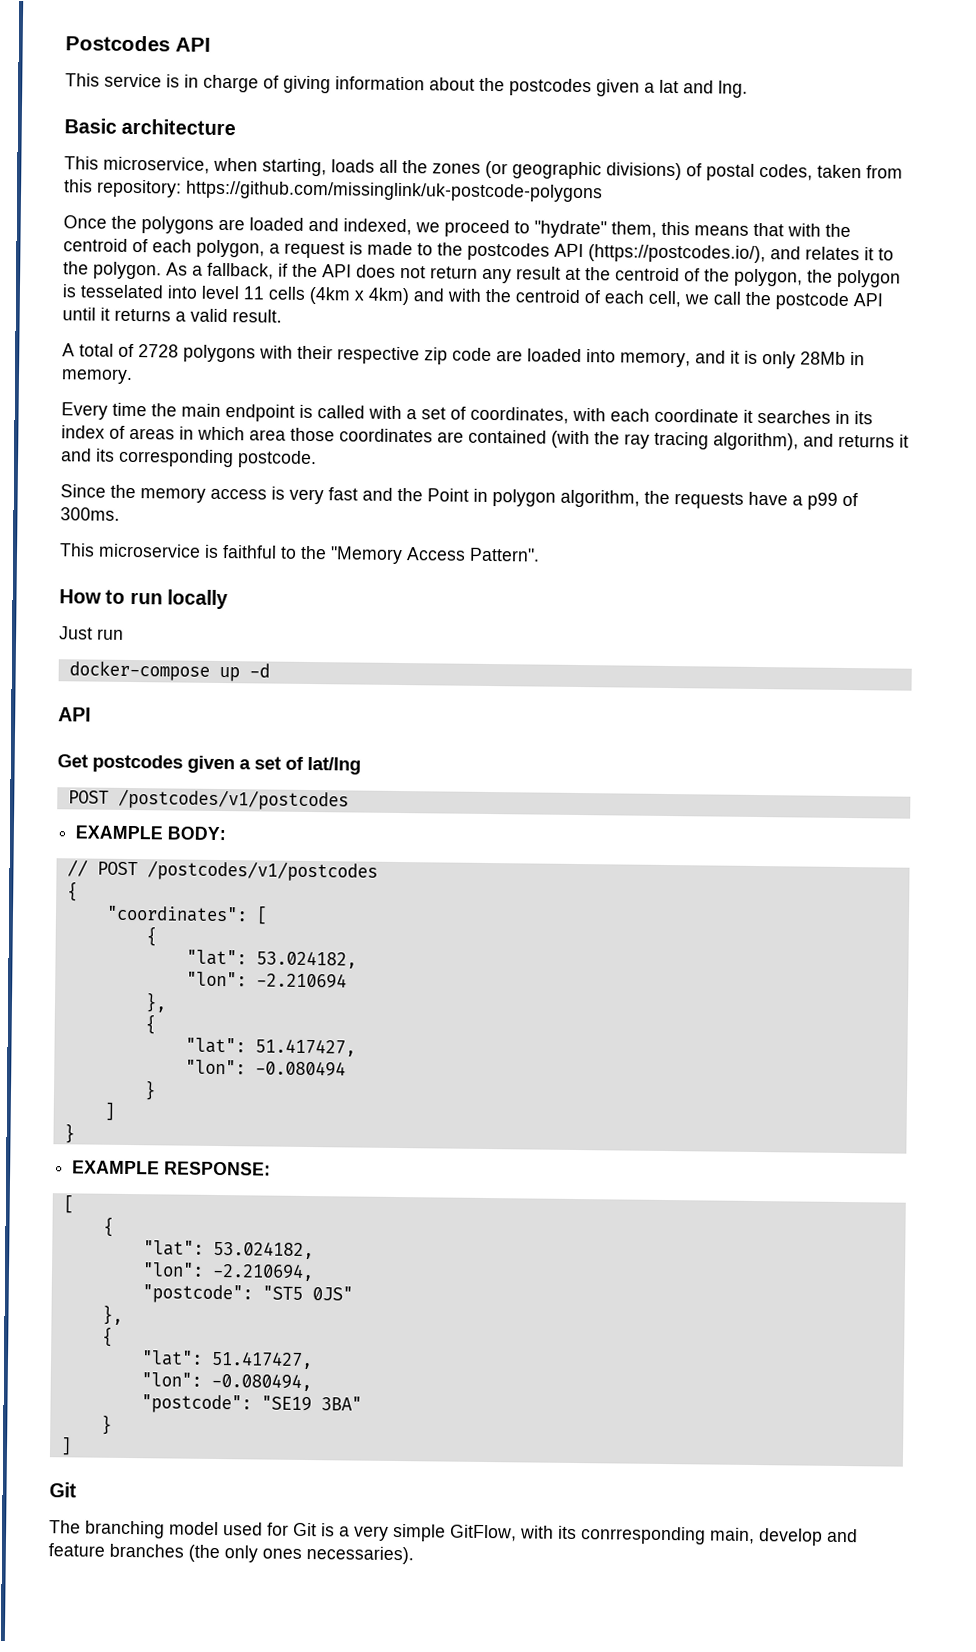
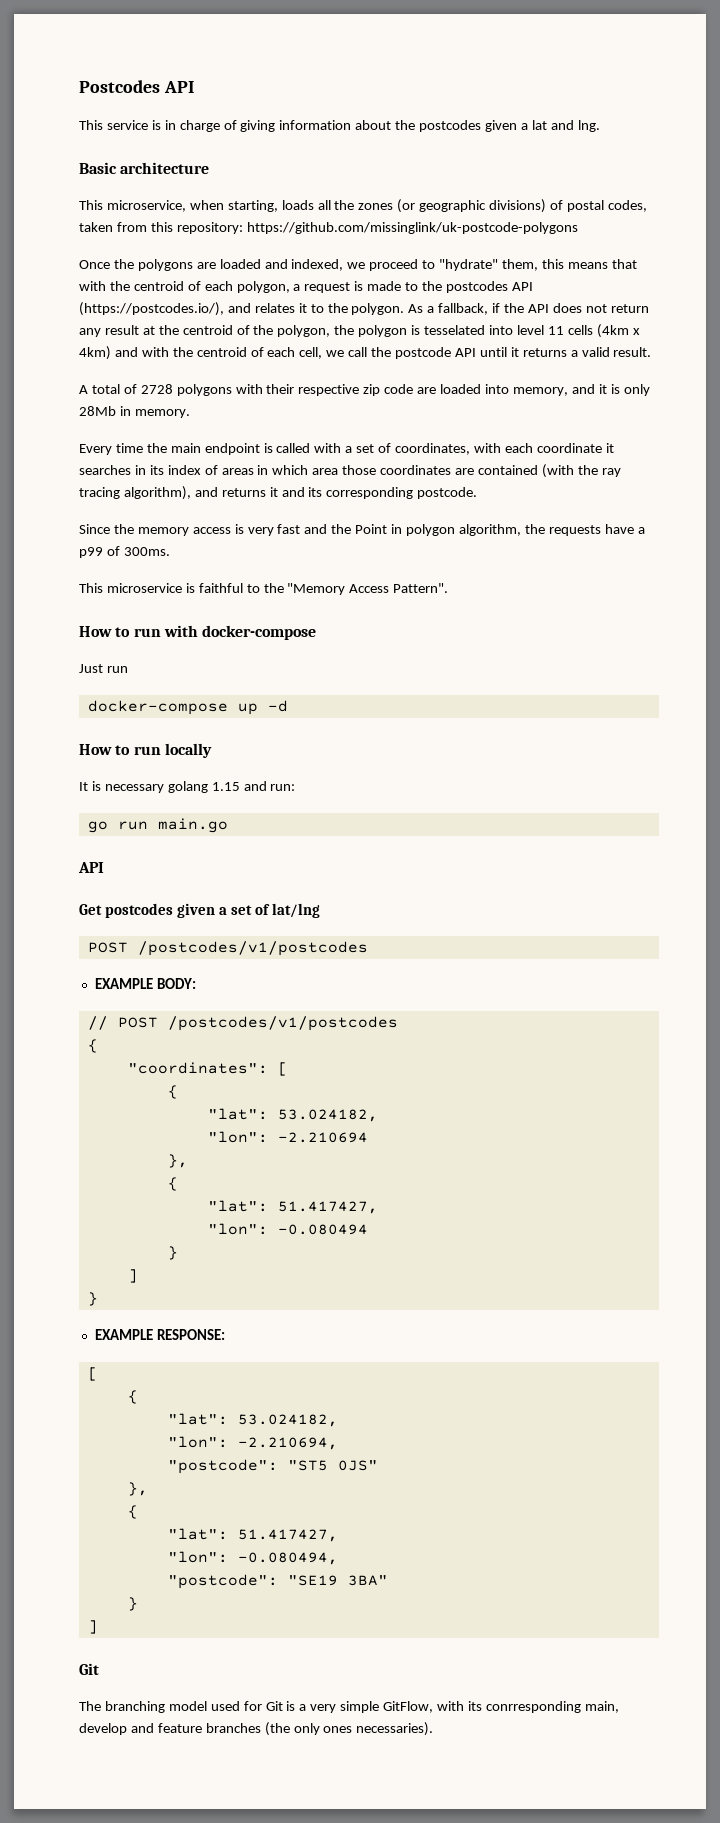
[166,589,228,610] locally -> [163,625,317,640] with docker-compose
(270, 670) none -> [79,743,212,758] [79,781,296,793] [87,818,228,833] // How to run locally // It is necessary golang 1.15 and run: // go run main.go

